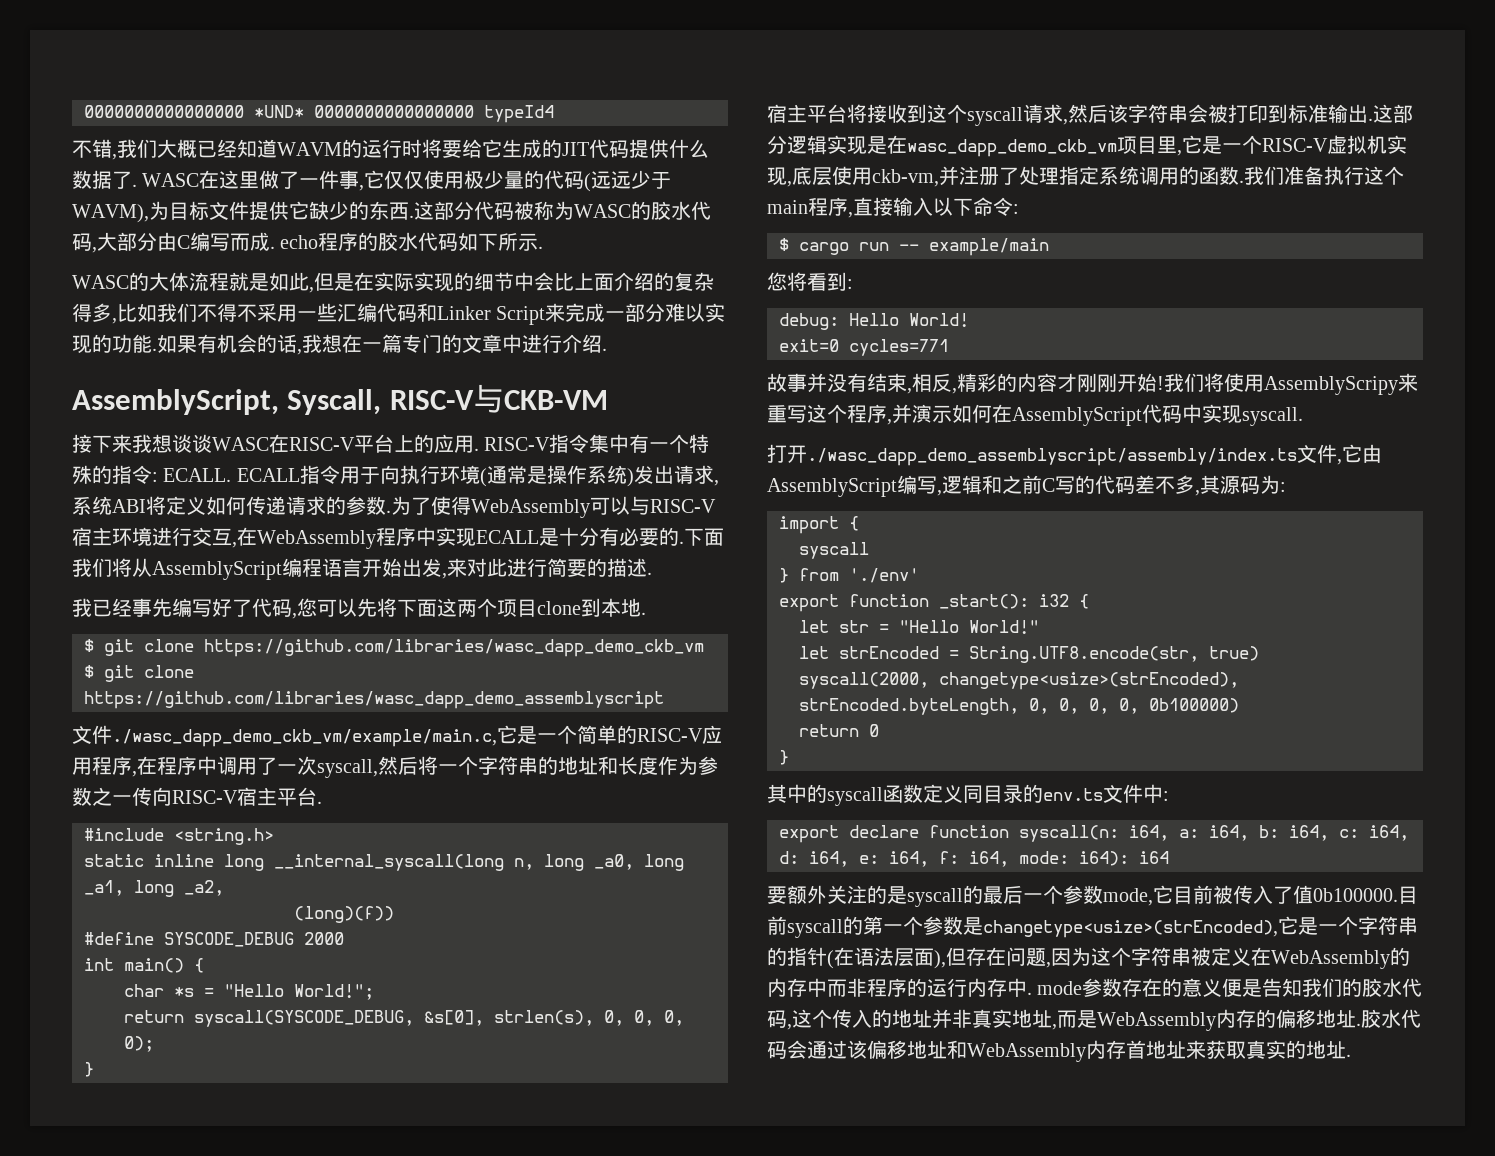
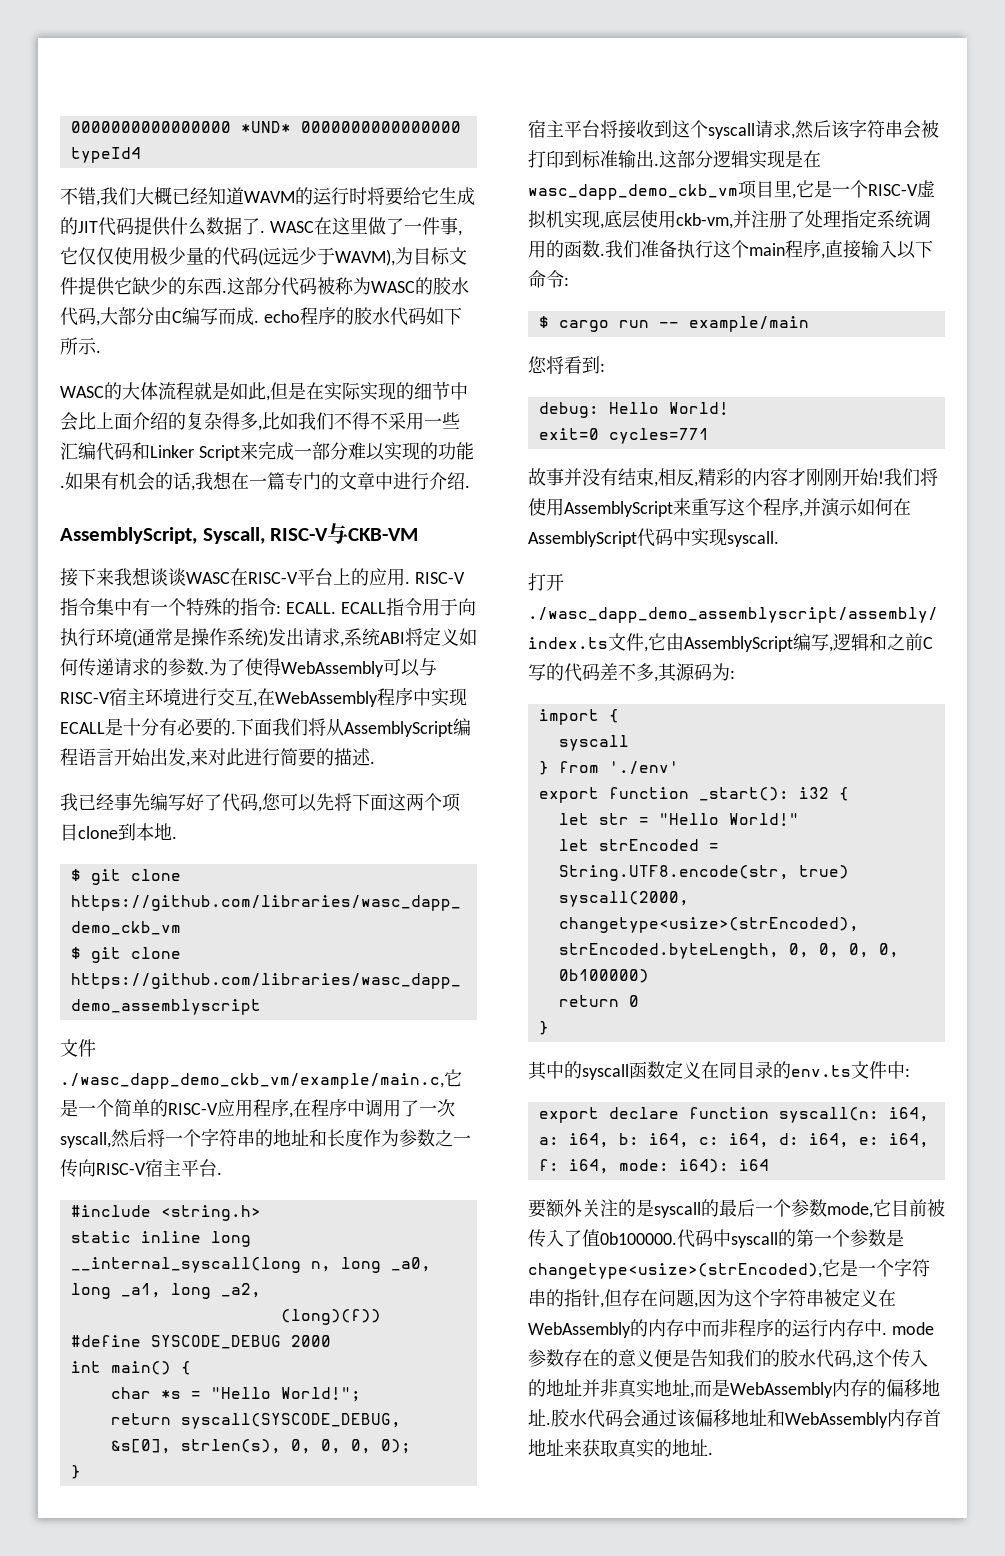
[1264,376,1398,395] AssemblyScripy -> [564,501,673,517] AssemblyScript
(963, 794) none -> [701,1061,719,1079] 在
[1398,886,1418,904] [767,916,787,935] 目前 -> [677,1229,731,1248] 代码中
[827,947,946,969] (在语法层面), -> [600,1302,604,1308] ,

